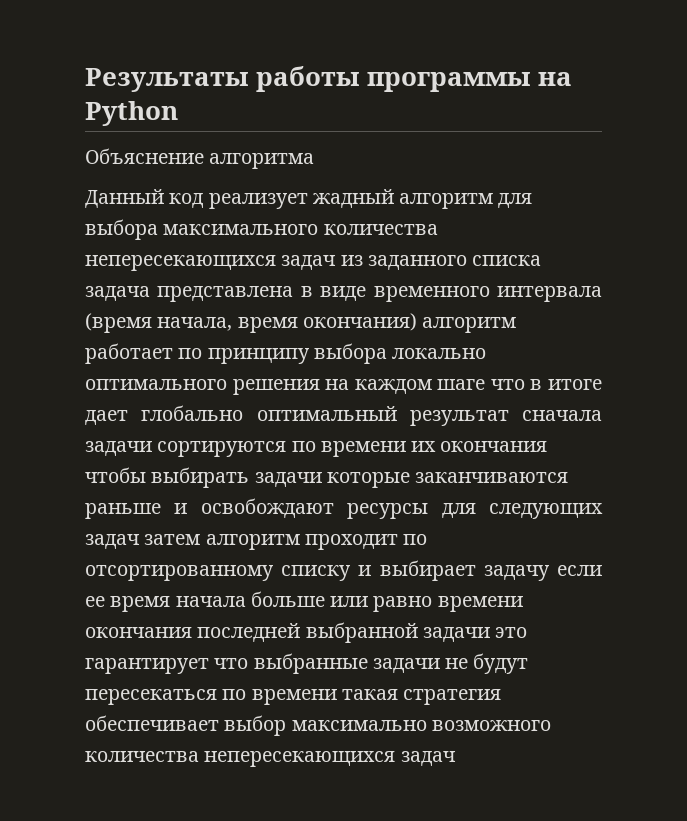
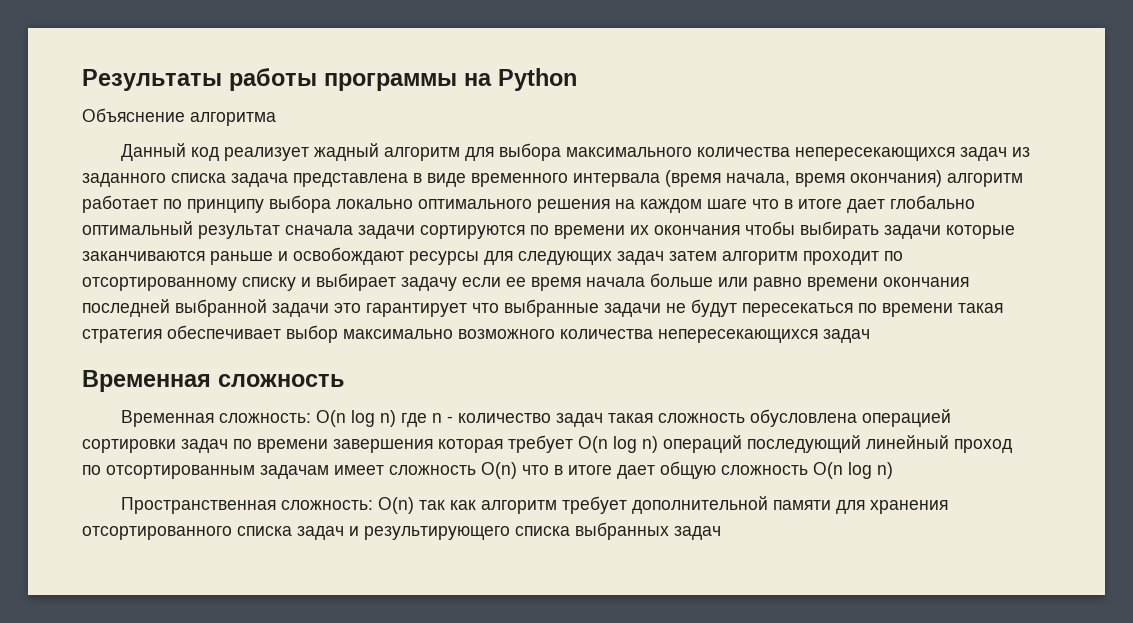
(456, 758) none -> [82,370,344,392] [120,409,951,427] [82,435,1012,453] [82,461,893,479] [120,496,948,514] [82,522,721,540] // Временная сложность // Временная сложность: O(n log n) где n - количество задач такая сложность обусловлена операцией сортировки задач по времени завершения которая требует O(n log n) операций последующий линейный проход по отсортированным задачам имеет сложность O(n) что в итоге дает общую сложность O(n log n) // Пространственная сложность: O(n) так как алгоритм требует дополнительной памяти для хранения отсортированного списка задач и результирующего списка выбранных задач

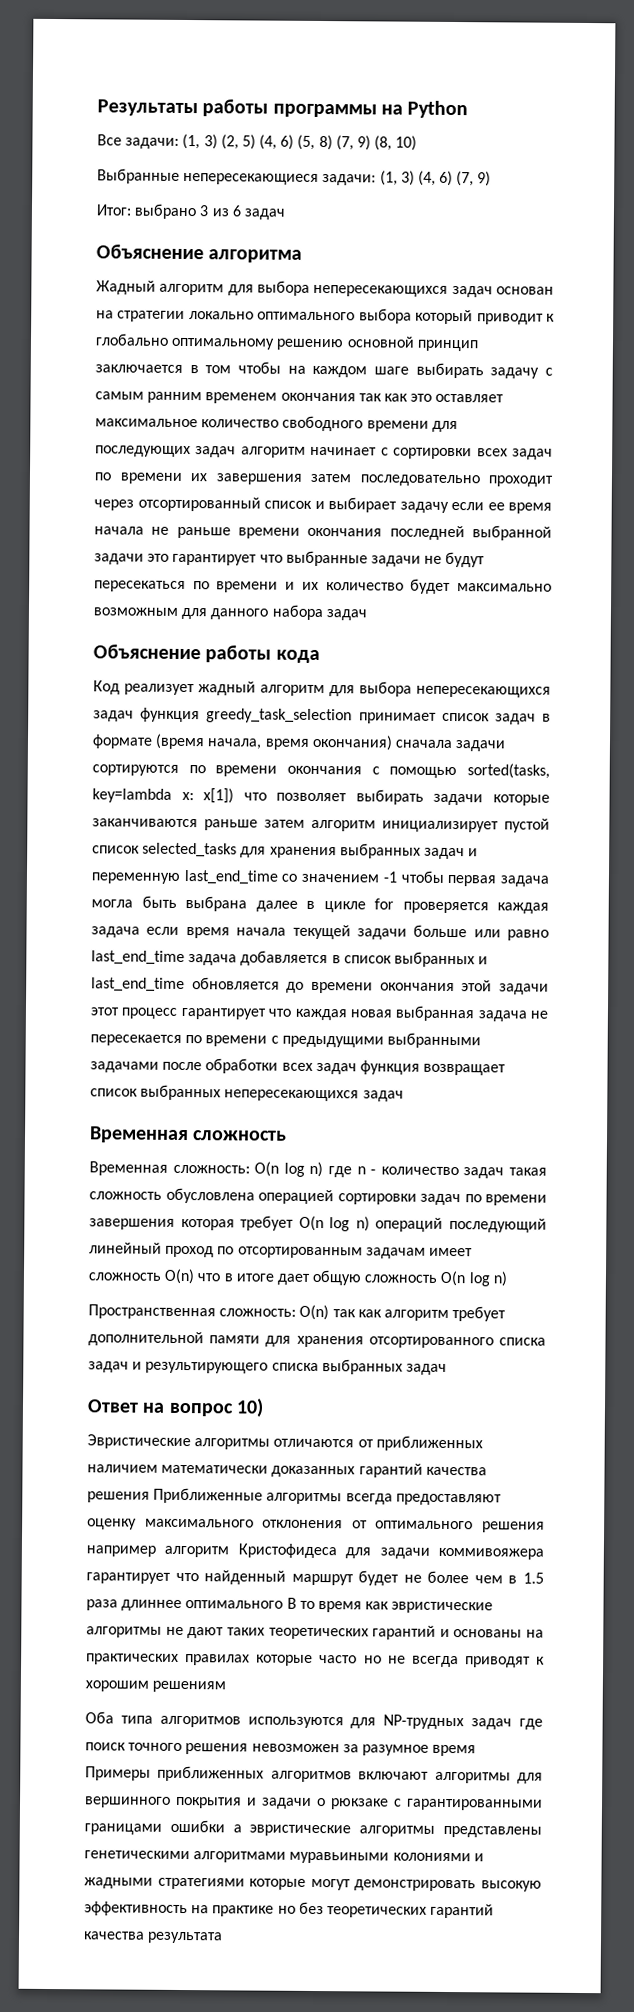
[82,108,276,126] [120,143,1030,161] [82,170,1023,187] [82,195,975,213] [82,221,1015,239] [82,247,903,265] [82,277,296,291] Объяснение алгоритма // Данный код реализует жадный алгоритм для выбора максимального количества непересекающихся задач из заданного списка задача представлена в виде временного интервала (время начала, время окончания) алгоритм работает по принципу выбора локально оптимального решения на каждом шаге что в итоге дает глобально оптимальный результат сначала задачи сортируются по времени их окончания чтобы выбирать задачи которые заканчиваются раньше и освобождают ресурсы для следующих задач затем алгоритм проходит по отсортированному списку -> [97,133,418,151] [97,168,492,187] [96,203,285,220] [96,244,303,263] [96,280,554,298] [96,308,555,325] [95,333,479,352] [95,361,553,379] [95,391,505,404] [95,415,458,433] [95,445,553,460] [94,472,553,487] [94,496,312,512] Все задачи: (1, 3) (2, 5) (4, 6) (5, 8) (7, 9) (8, 10) // Выбранные непересекающиеся задачи: (1, 3) (4, 6) (7, 9) // Итог: выбрано 3 из 6 задач // Объяснение алгоритма // Жадный алгоритм для выбора непересекающихся задач основан на стратегии локально оптимального выбора который приводит к глобально оптимальному решению основной принцип заключается в том чтобы на каждом шаге выбирать задачу с самым ранним временем окончания так как это оставляет максимальное количество свободного времени для последующих задач алгоритм начинает с сортировки всех задач по времени их завершения затем последовательно проходит через отсортированный список
[650,273,802,291] больше или равно -> [151,526,231,539] не раньше
[958,303,1003,313] [82,325,653,343] такая стратегия обеспечивает выбор максимально возможного количества -> [285,578,552,594] [93,604,367,621] [93,644,320,664] [93,680,551,698] [93,707,551,725] [92,733,506,752] [92,763,550,779] [92,788,550,806] [92,818,550,833] [92,842,479,860] [91,869,549,887] [91,895,549,914] [91,924,549,941] [91,950,489,968] [91,977,549,995] [90,1005,548,1022] [90,1032,481,1049] [90,1058,507,1076] [90,1084,222,1101] и их количество будет максимально возможным для данного набора задач // Объяснение работы кода // Код реализует жадный алгоритм для выбора непересекающихся задач функция greedy_task_selection принимает список задач в формате (время начала, время окончания) сначала задачи сортируются по времени окончания с помощью sorted(tasks, key=lambda x: x[1]) что позволяет выбирать задачи которые заканчиваются раньше затем алгоритм инициализирует пустой список selected_tasks для хранения выбранных задач и переменную last_end_time со значением -1 чтобы первая задача могла быть выбрана далее в цикле for проверяется каждая задача если время начала текущей задачи больше или равно last_end_time задача добавляется в список выбранных и last_end_time обновляется до времени окончания этой задачи этот процесс гарантирует что каждая новая выбранная задача не пересекается по времени с предыдущими выбранными задачами после обработки всех задач функция возвращает список выбранных
(721, 533) none -> [87,1398,264,1418] [87,1434,483,1452] [87,1463,487,1478] [87,1487,502,1506] [87,1518,545,1533] [86,1543,544,1560] [86,1570,544,1586] [86,1597,494,1614] [86,1625,544,1640] [86,1653,545,1668] [85,1680,227,1693] [85,1711,543,1730] [85,1742,477,1757] [85,1765,543,1784] [84,1796,543,1811] [84,1819,542,1838] [84,1850,484,1864] [84,1877,542,1892] [84,1901,495,1919] [83,1931,224,1944] // Ответ на вопрос 10) // Эвристические алгоритмы отличаются от приближенных наличием математически доказанных гарантий качества решения Приближенные алгоритмы всегда предоставляют оценку максимального отклонения от оптимального решения например алгоритм Кристофидеса для задачи коммивояжера гарантирует что найденный маршрут будет не более чем в 1.5 раза длиннее оптимального В то время как эвристические алгоритмы не дают таких теоретических гарантий и основаны на практических правилах которые часто но не всегда приводят к хорошим решениям // Оба типа алгоритмов используются для NP-трудных задач где поиск точного решения невозможен за разумное время Примеры приближенных алгоритмов включают алгоритмы для вершинного покрытия и задачи о рюкзаке с гарантированными границами ошибки а эвристические алгоритмы представлены генетическими алгоритмами муравьиными колониями и жадными стратегиями которые могут демонстрировать высокую эффективность на практике но без теоретических гарантий качества результата

